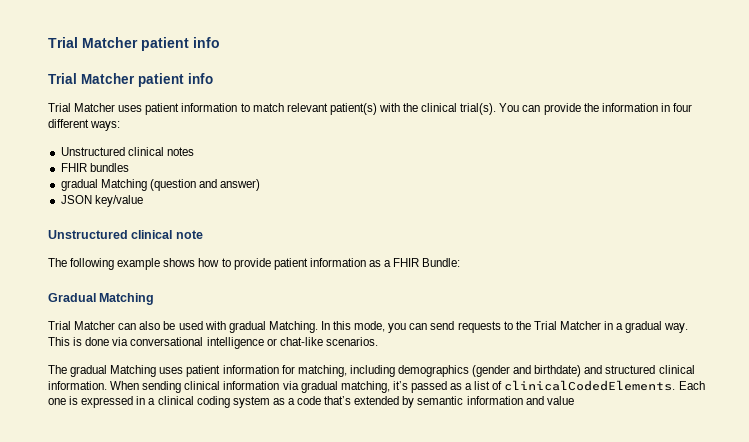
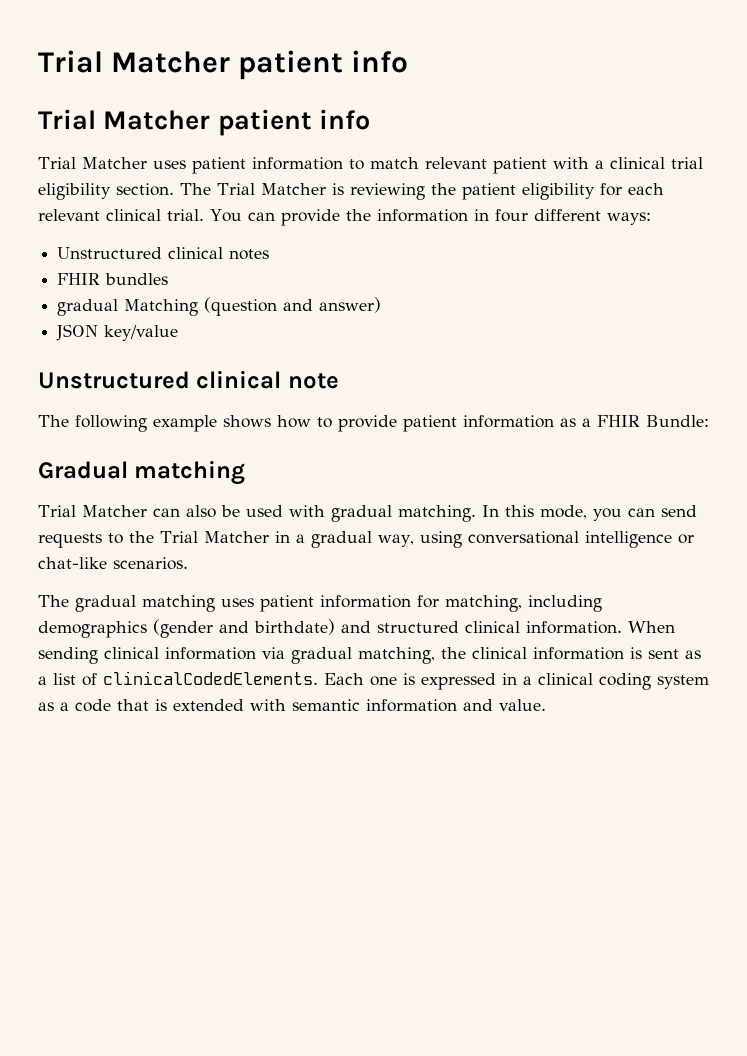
[329,103,497,115] patient(s) with the clinical trial(s). -> [492,157,703,174] [38,183,664,200] [38,209,204,221] patient with a clinical trial eligibility section. The Trial Matcher is reviewing the patient eligibility for each relevant clinical trial.
[99,293,155,305] Matching -> [134,460,246,485] matching
[268,321,318,333] Matching. -> [397,505,476,522] matching.
[664,323,689,333] [48,337,129,346] way. This is done via -> [377,531,462,548] way, using
[110,365,157,377] Matching -> [142,595,215,612] matching
[392,381,447,393] it’s passed -> [441,647,679,660] the clinical information is sent
[324,396,415,408] that’s extended by -> [117,699,286,711] that is extended with
[546,396,574,405] value -> [499,699,546,711] value.

